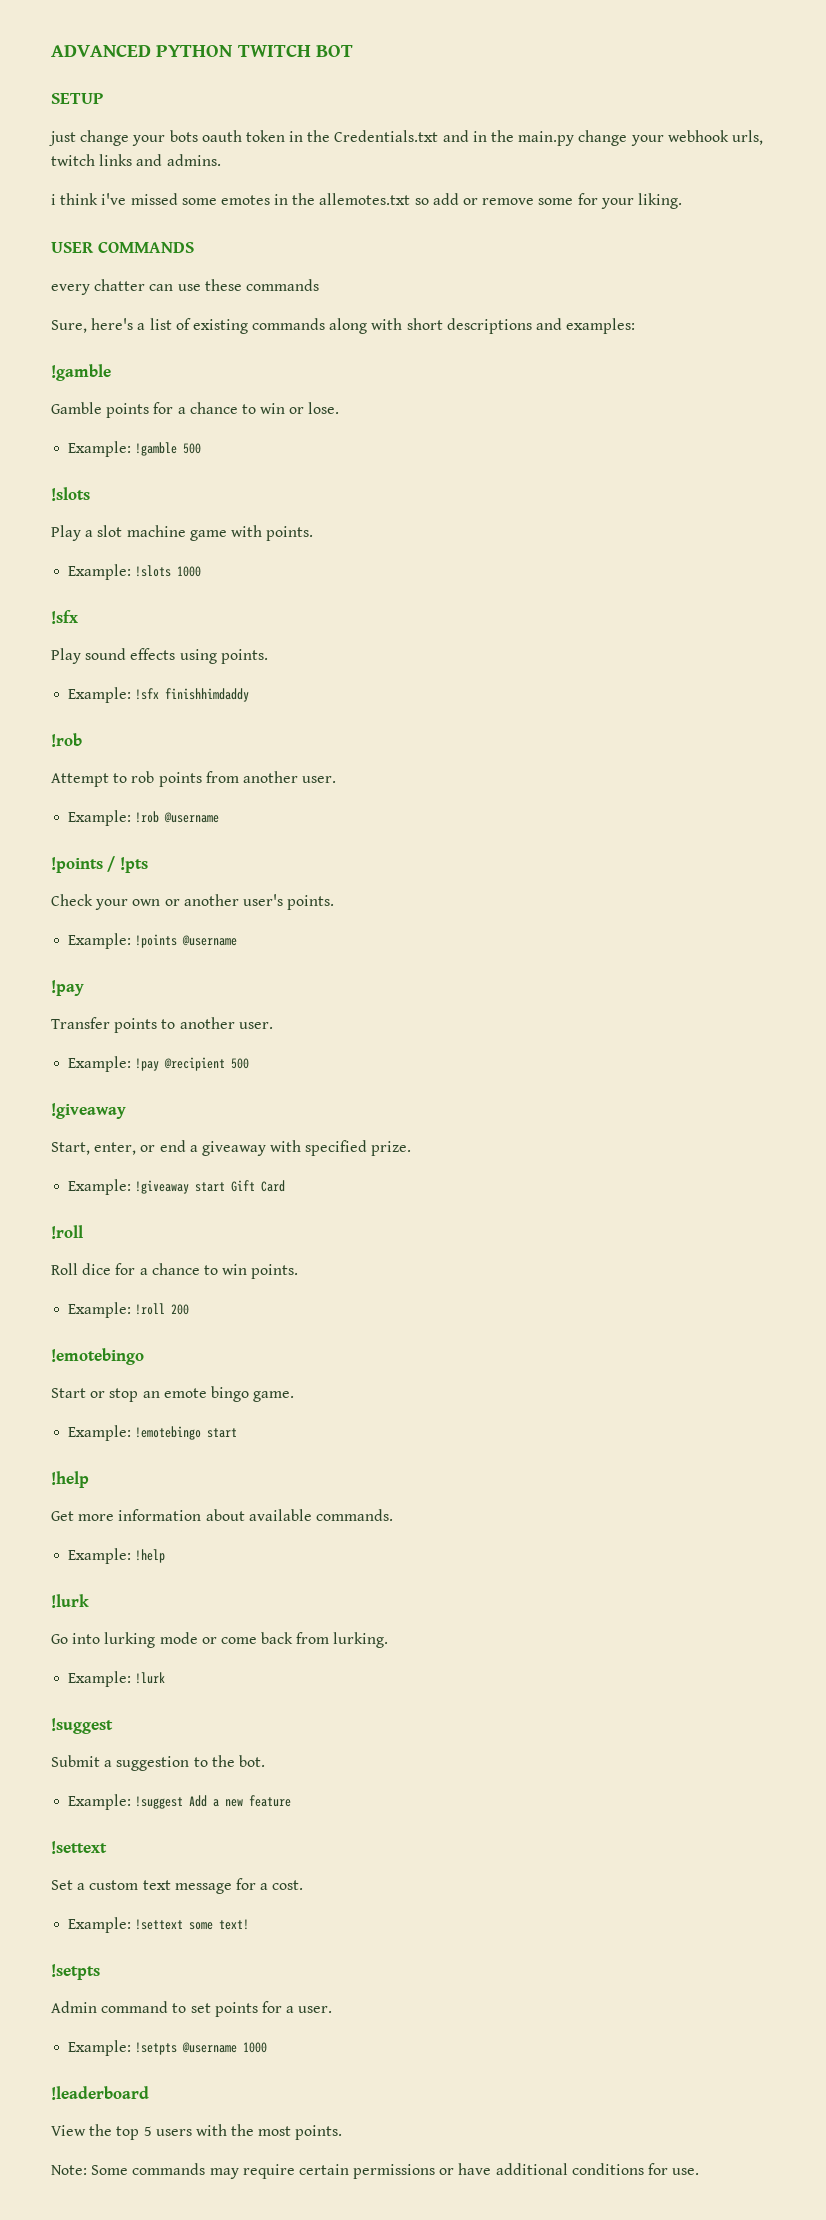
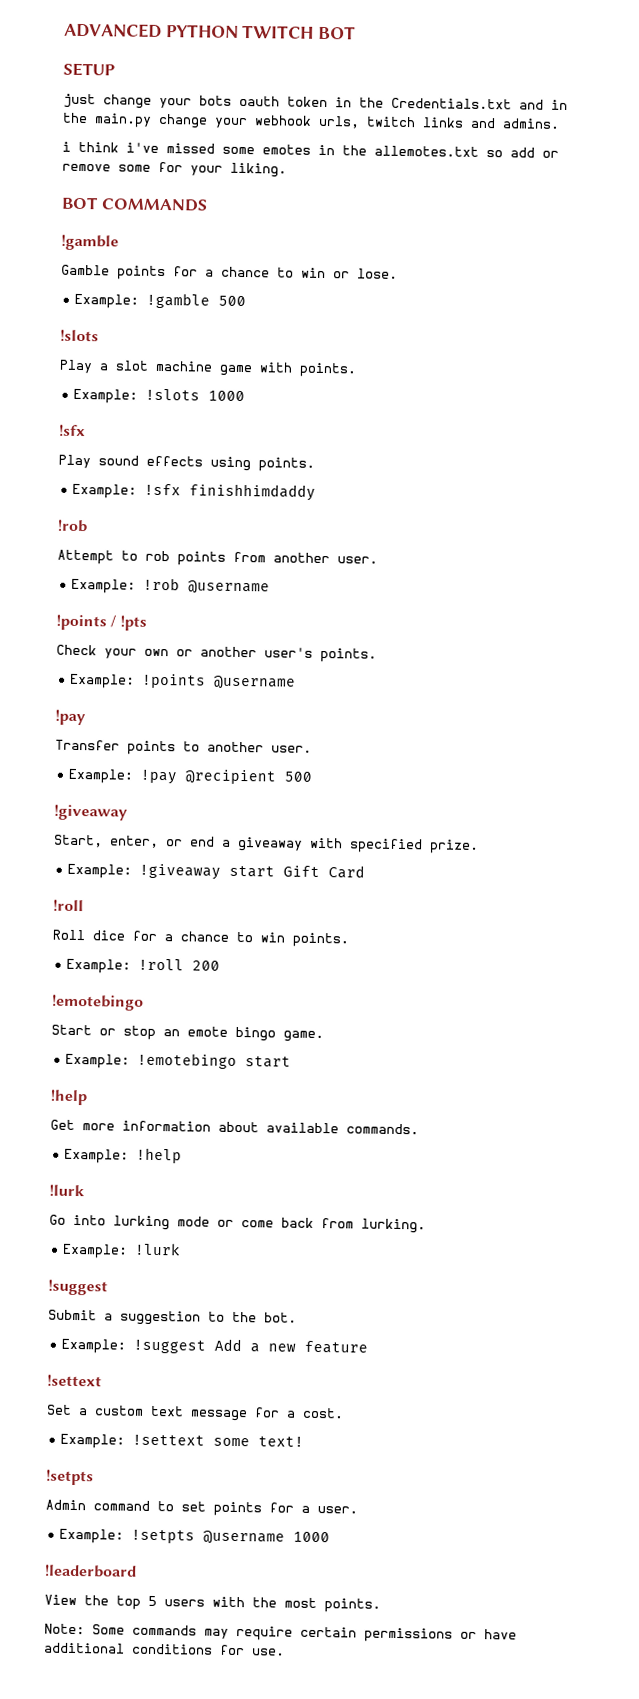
[51,242,94,253] USER -> [61,196,98,210] BOT
[51,279,319,295] [51,318,636,334] // every chatter can use these commands // Sure, here's a list of existing commands along with short descriptions and examples: -> (208, 205) none

